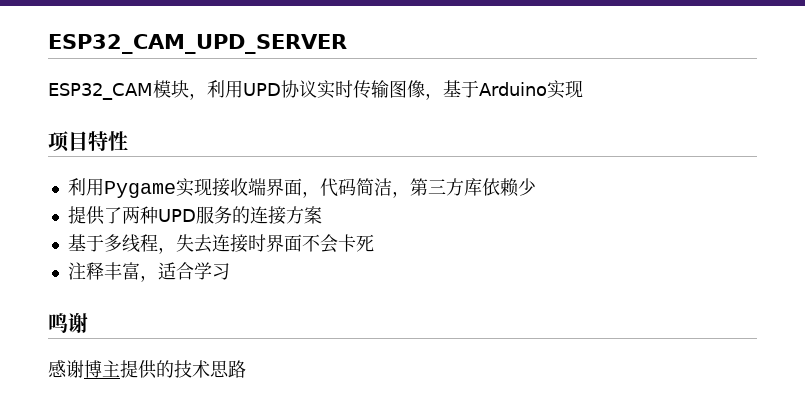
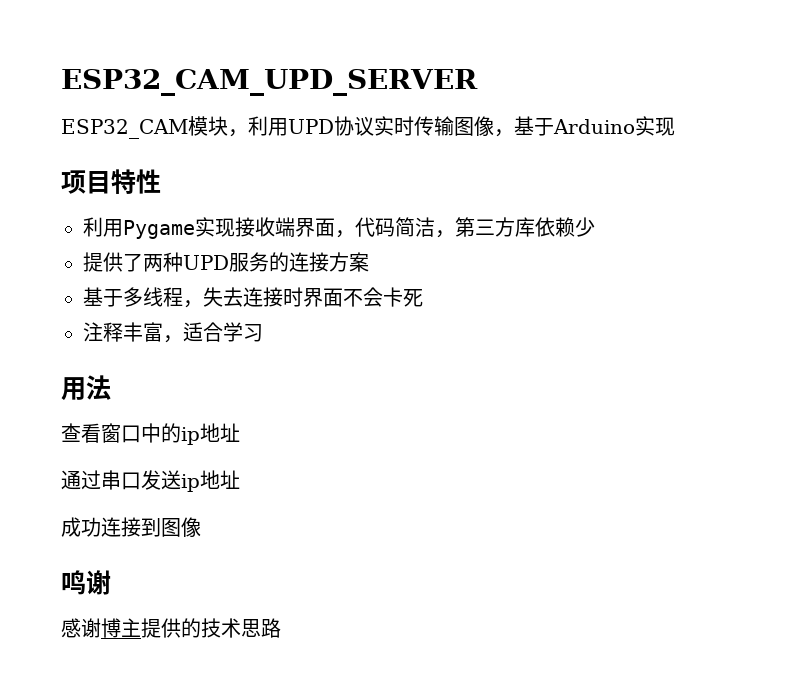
(230, 271) none -> [61,375,111,401] [61,423,240,445] [61,470,240,492] [61,517,201,537] // 用法 // 查看窗口中的ip地址 // 通过串口发送ip地址 // 成功连接到图像

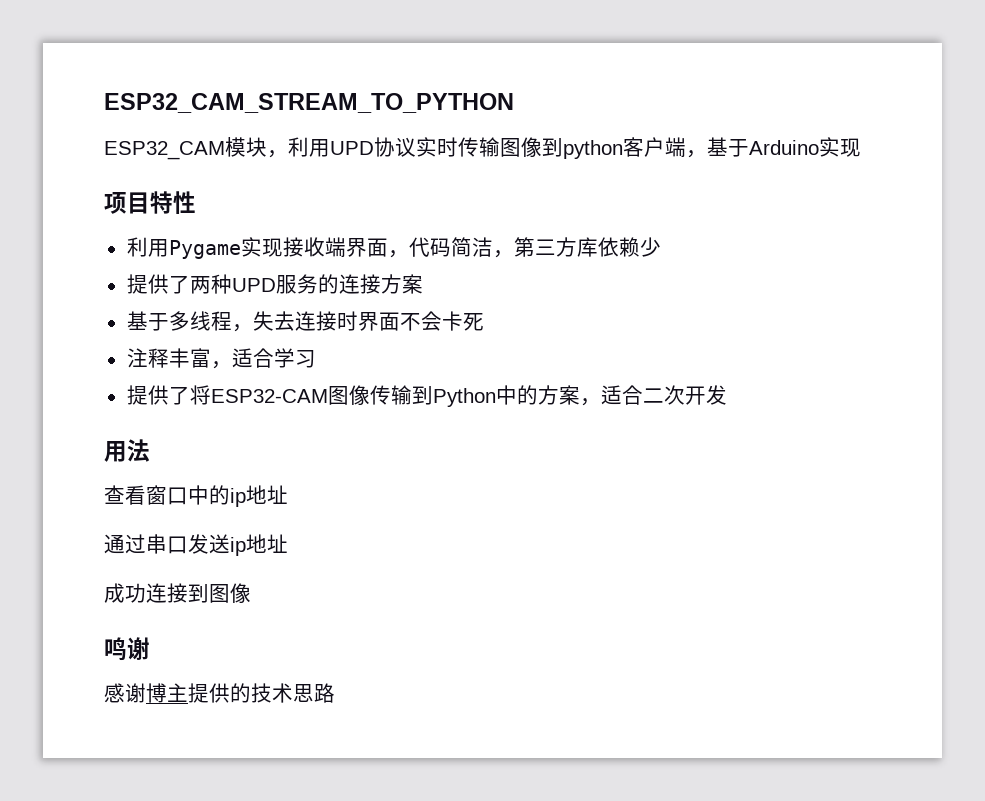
[61,69,478,96] ESP32_CAM_UPD_SERVER -> [104,93,514,113] ESP32_CAM_STREAM_TO_PYTHON
(494, 126) none -> [542,137,686,159] 到python客户端
(263, 333) none -> [126,385,727,407] // 提供了将ESP32-CAM图像传输到Python中的方案，适合二次开发

